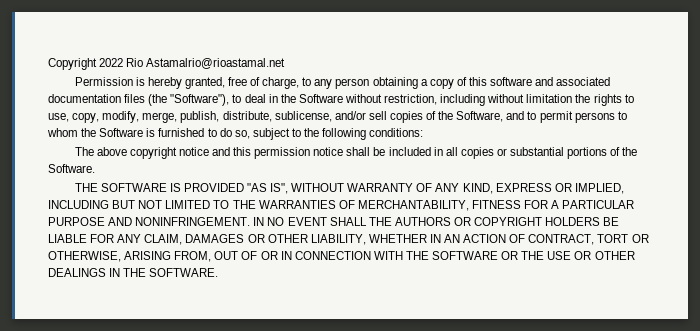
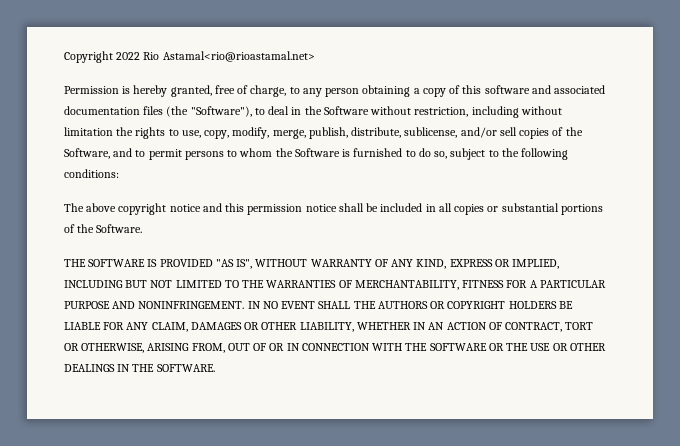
[146,58,286,69] Astamalrio@rioastamal.net -> [162,51,315,62] Astamal<rio@rioastamal.net>

